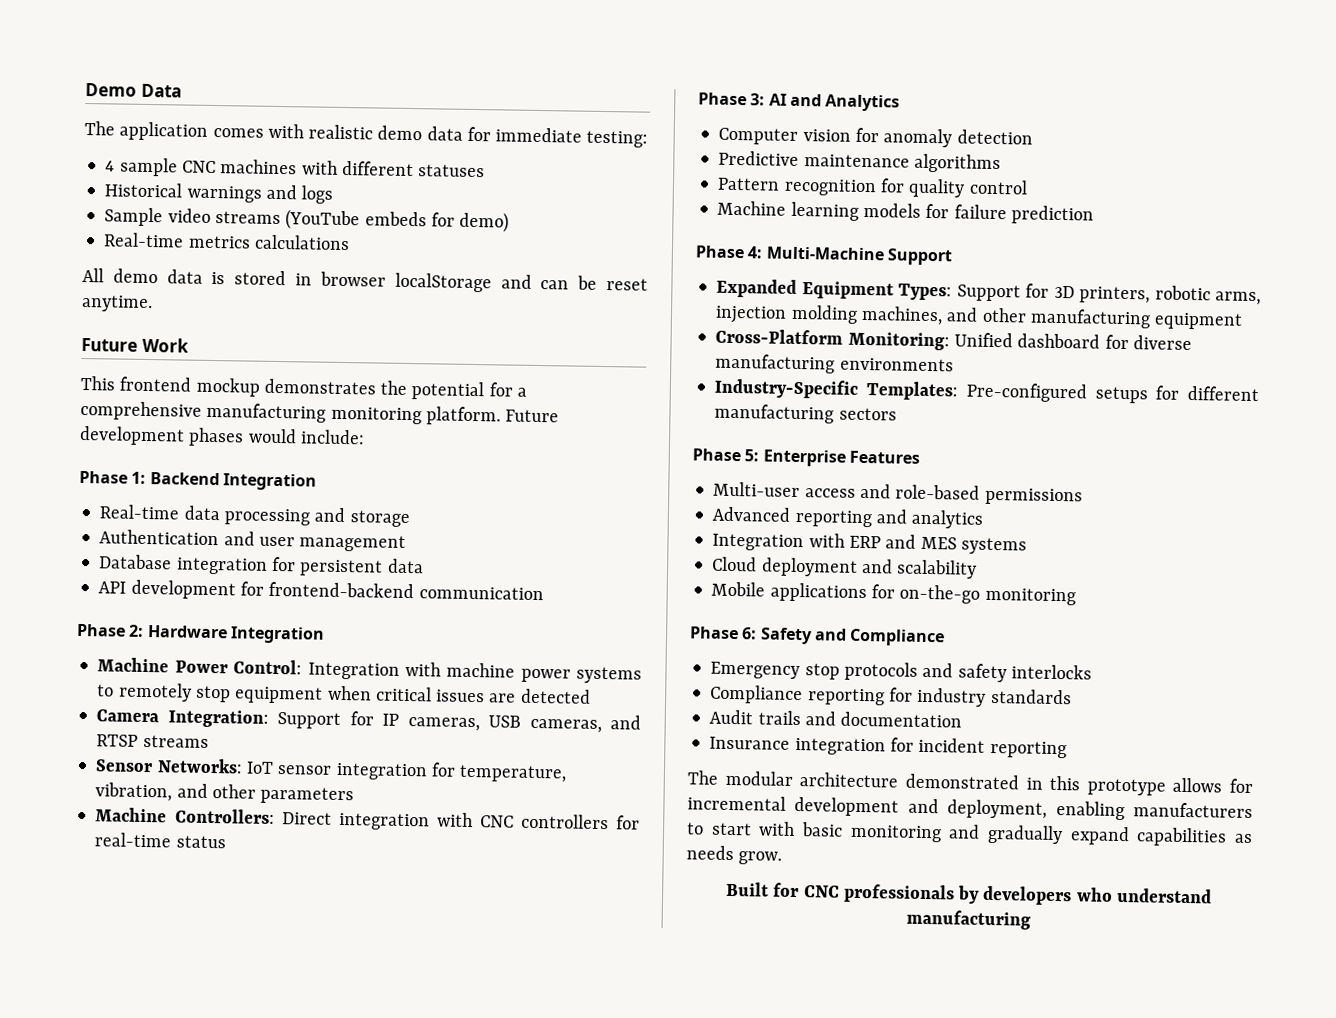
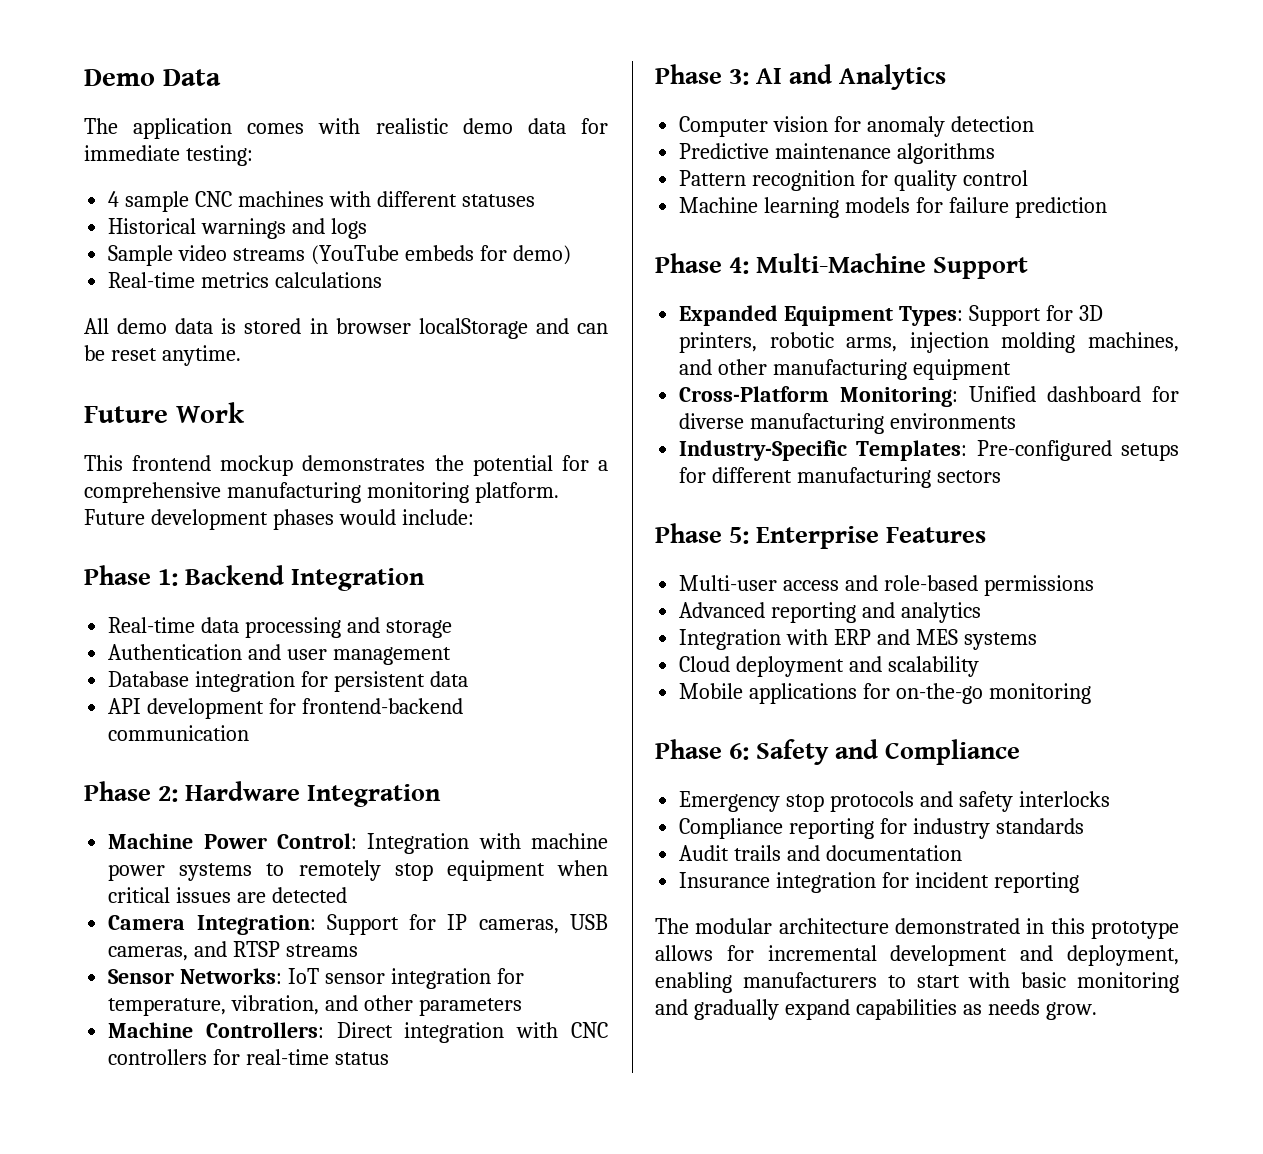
[726,881,1212,906] [905,909,1031,930] // Built for CNC professionals by developers who understand manufacturing -> (1097, 1011) none

